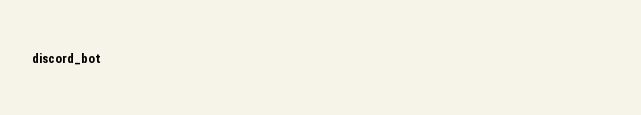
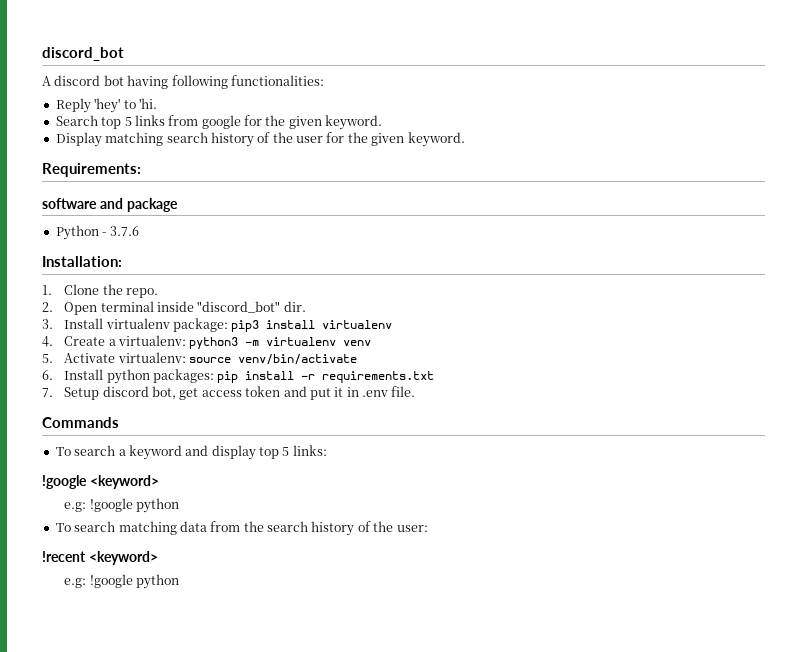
(101, 59) none -> [42,75,324,89] [55,98,157,113] [55,115,383,130] [55,132,465,147] [42,163,141,177] [42,198,178,212] [55,225,139,240] [42,256,122,267] [42,284,159,298] [42,301,306,315] [42,318,393,332] [42,335,372,349] [42,352,358,365] [42,369,435,384] [42,386,416,400] [42,417,119,428] [55,445,327,460] [42,475,159,489] [64,498,180,513] [55,521,428,536] [42,551,158,565] [64,574,180,589] // A discord bot having following functionalities: // Reply 'hey' to 'hi. // Search top 5 links from google for the given keyword. // Display matching search history of the user for the given keyword. // Requirements: // software and package // Python - 3.7.6 // Installation: // 1. Clone the repo. // 2. Open terminal inside "discord_bot" dir. // 3. Install virtualenv package: pip3 install virtualenv // 4. Create a virtualenv: python3 -m virtualenv venv // 5. Activate virtualenv: source venv/bin/activate // 6. Install python packages: pip install -r requirements.txt // 7. Setup discord bot, get access token and put it in .env file. // Commands // To search a keyword and display top 5 links: // !google <keyword> // e.g: !google python // To search matching data from the search history of the user: // !recent <keyword> // e.g: !google python

